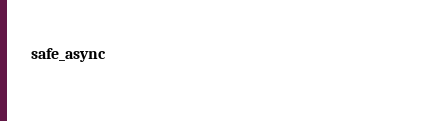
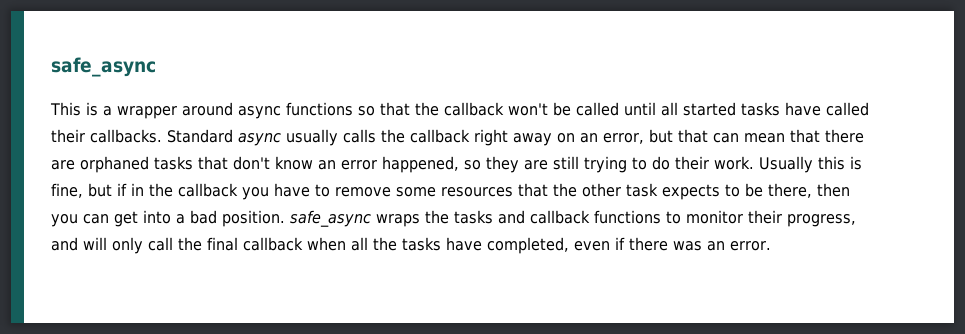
[31,48,106,62] safe_async -> [51,57,156,77] [50,102,869,119] [51,129,864,146] [51,156,862,173] [51,183,850,200] [51,210,856,227] [51,237,771,254] safe_async // This is a wrapper around async functions so that the callback won't be called until all started tasks have called their callbacks. Standard async usually calls the callback right away on an error, but that can mean that there are orphaned tasks that don't know an error happened, so they are still trying to do their work. Usually this is fine, but if in the callback you have to remove some resources that the other task expects to be there, then you can get into a bad position. safe_async wraps the tasks and callback functions to monitor their progress, and will only call the final callback when all the tasks have completed, even if there was an error.

